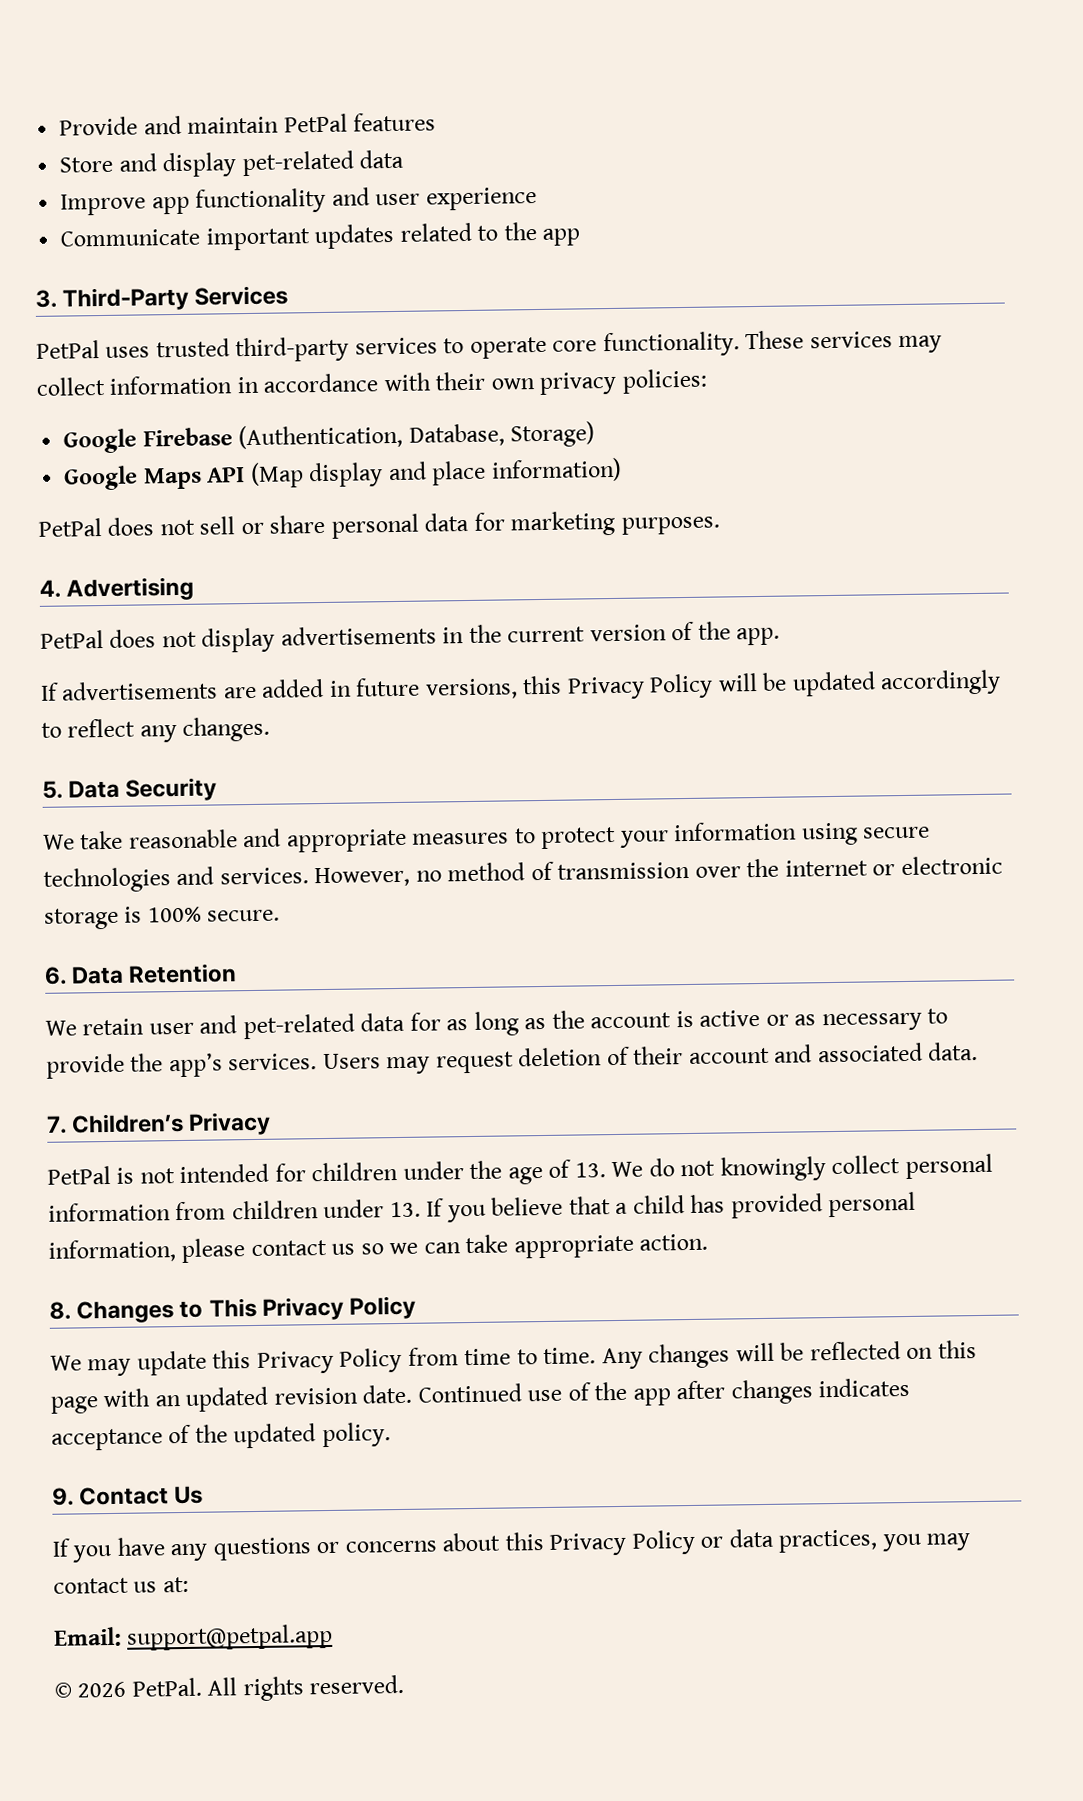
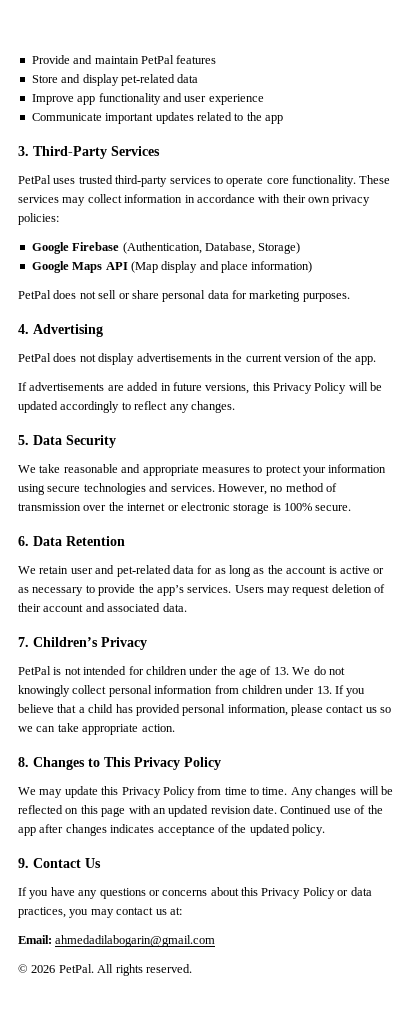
[126,1623,334,1651] support@petpal.app -> [55,935,216,947] ahmedadilabogarin@gmail.com

